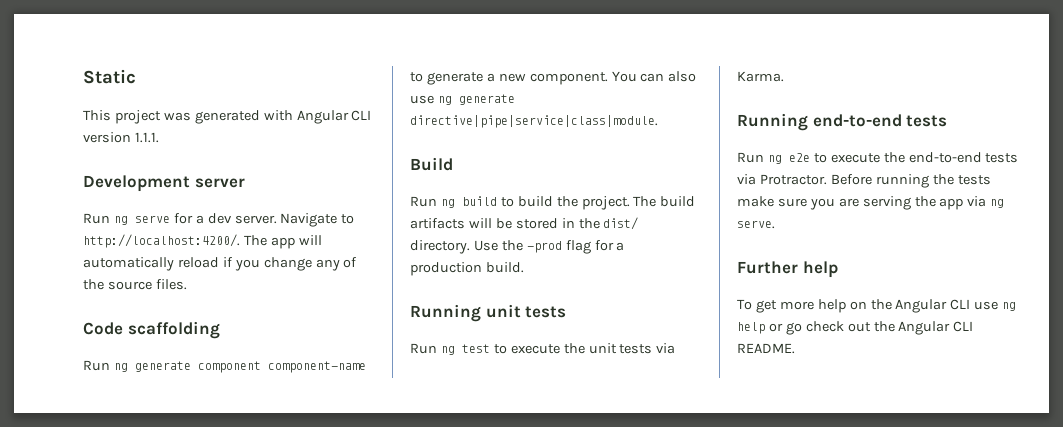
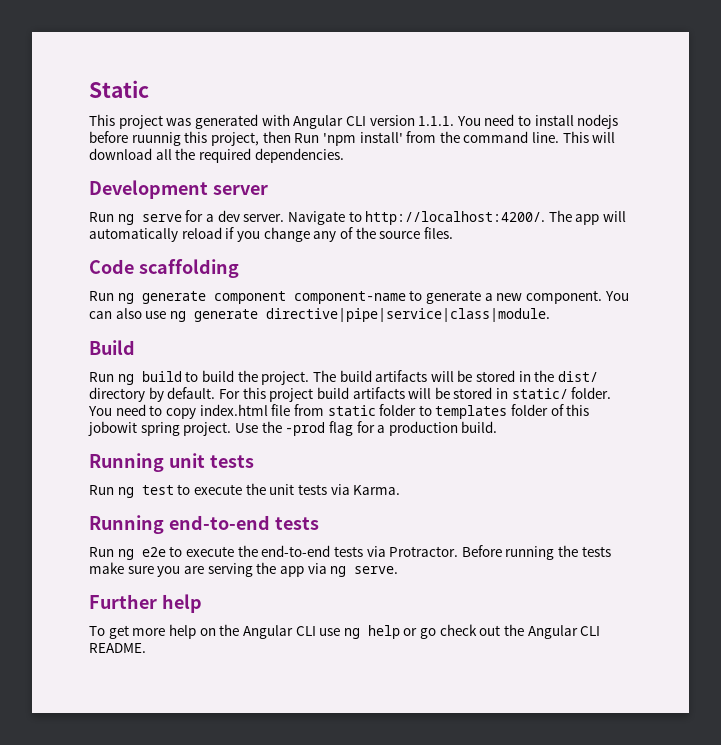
(159, 137) none -> [456,114,619,129] [89,131,616,146] [89,148,344,163] You need to install nodejs before ruunnig this project, then Run 'npm install' from the command line. This will download all the required dependencies.
[410,240,470,254] directory. -> [89,387,612,402] [88,404,590,419] [88,421,232,436] directory by default. For this project build artifacts will be stored in static/ folder. You need to copy index.html file from static folder to templates folder of this jobowit spring project.

